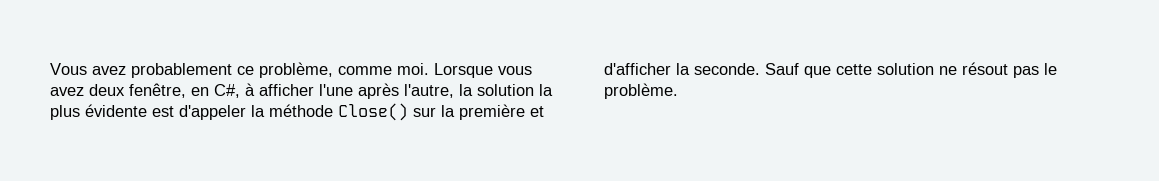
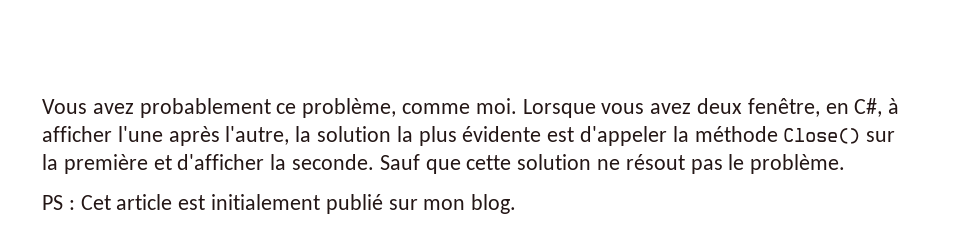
(678, 91) none -> [42,194,517,214] // PS : Cet article est initialement publié sur mon blog.

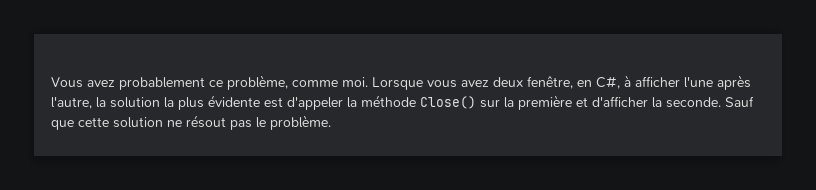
[42,194,517,214] // PS : Cet article est initialement publié sur mon blog. -> (331, 122) none

